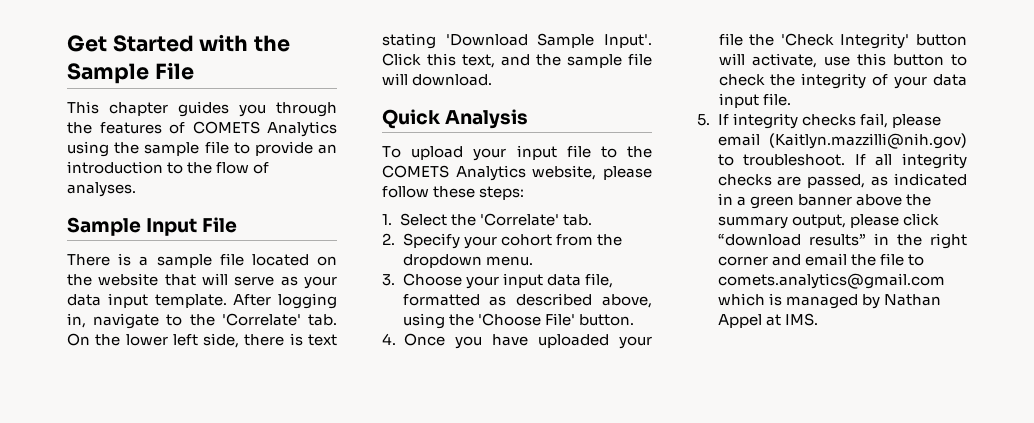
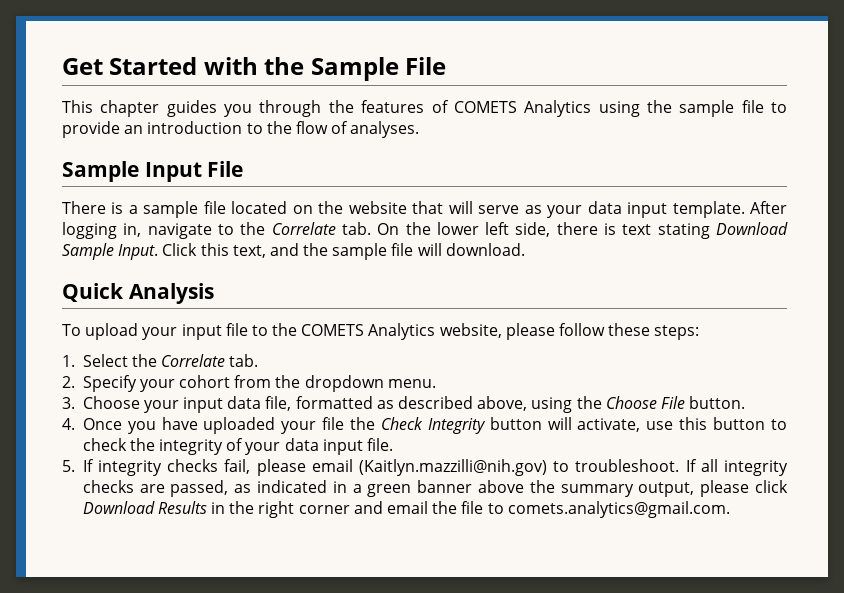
[221,313,301,326] 'Correlate' -> [271,222,336,235] Correlate
[445,33,652,48] 'Download Sample Input'. -> [716,222,788,235] [62,243,159,260] Download Sample Input.
[479,213,559,226] 'Correlate' -> [161,354,226,367] Correlate
[477,313,575,326] 'Choose File' -> [605,396,685,409] Choose File
[780,33,910,49] 'Check Integrity' -> [380,417,486,434] Check Integrity
[717,233,866,246] “download results” -> [82,501,207,514] Download Results
[717,273,945,289] [717,293,941,309] [717,313,818,328] comets.analytics@gmail.com which is managed by Nathan Appel at IMS. -> [507,501,730,518] comets.analytics@gmail.com.

